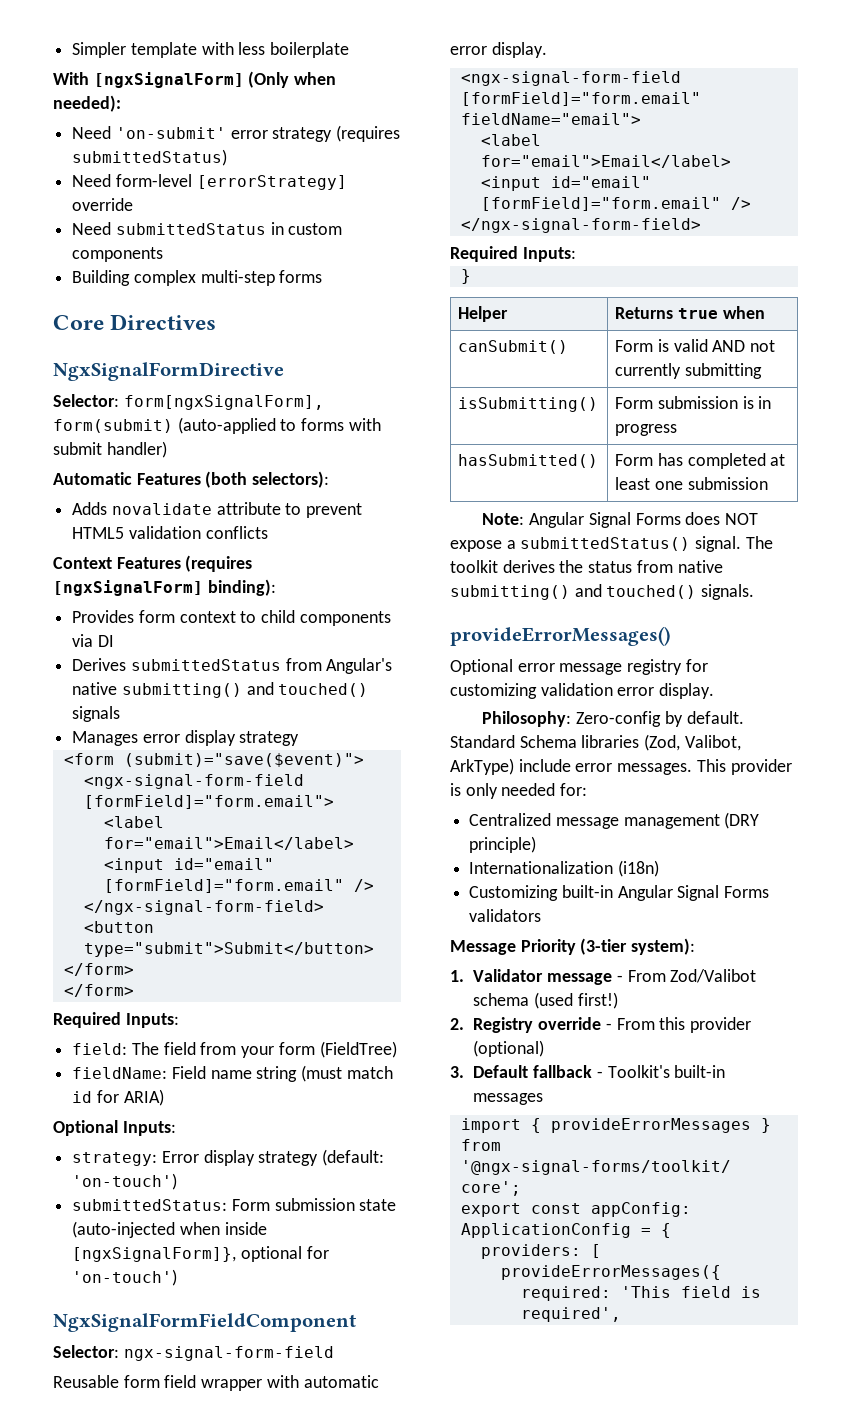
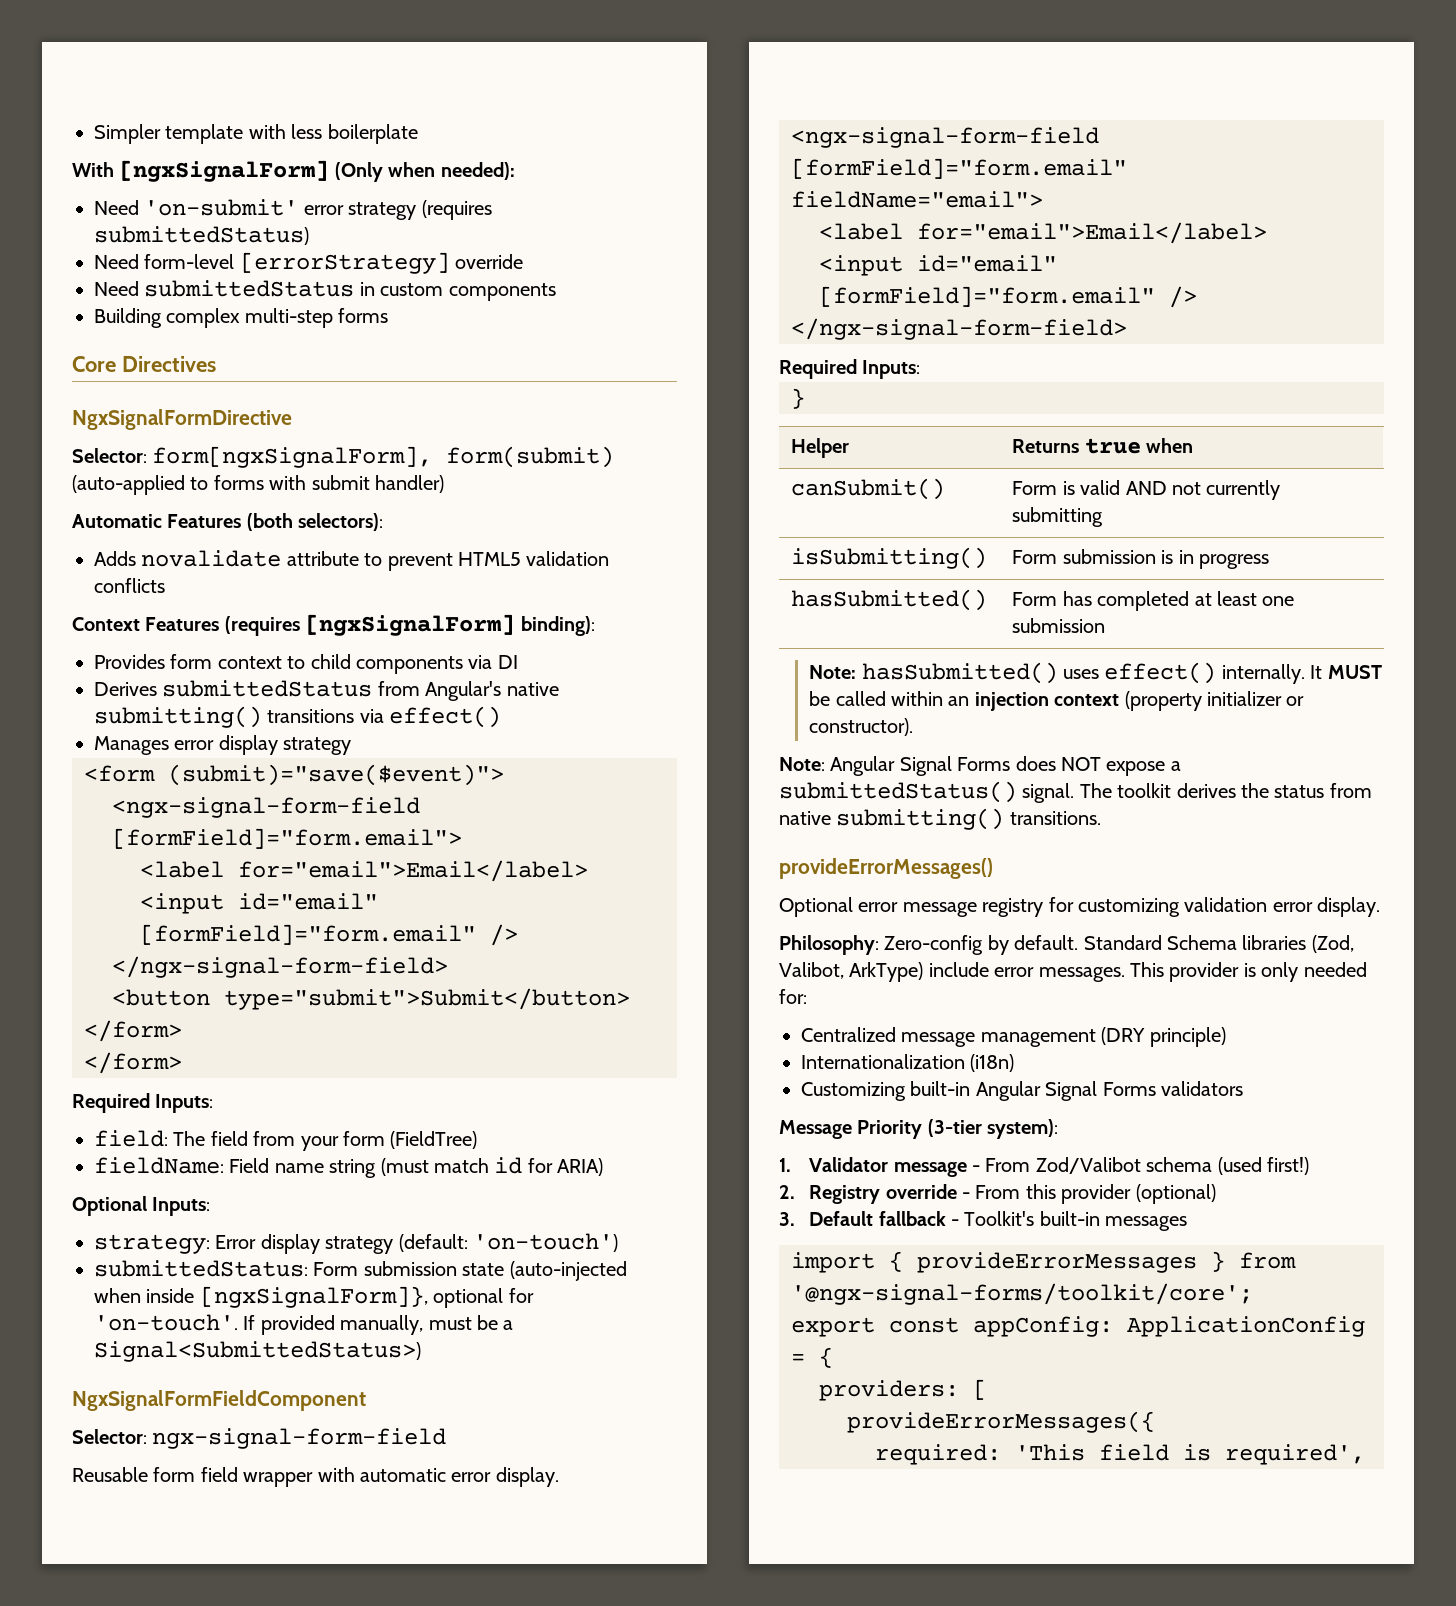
[246,682,369,697] [72,706,121,722] and touched() signals -> [267,706,502,728] transitions via effect()
[72,1269,178,1286] 'on-touch') -> [94,1314,514,1335] [94,1341,421,1362] 'on-touch'. If provided manually, must be a Signal<SubmittedStatus>)
(768, 483) none -> [809,662,1382,684] [809,691,1305,711] [809,718,914,736] // Note: hasSubmitted() uses effect() internally. It MUST be called within an injection context (property initializer or constructor).
[574,584,755,600] and touched() signals. -> [1009,811,1101,825] transitions.

